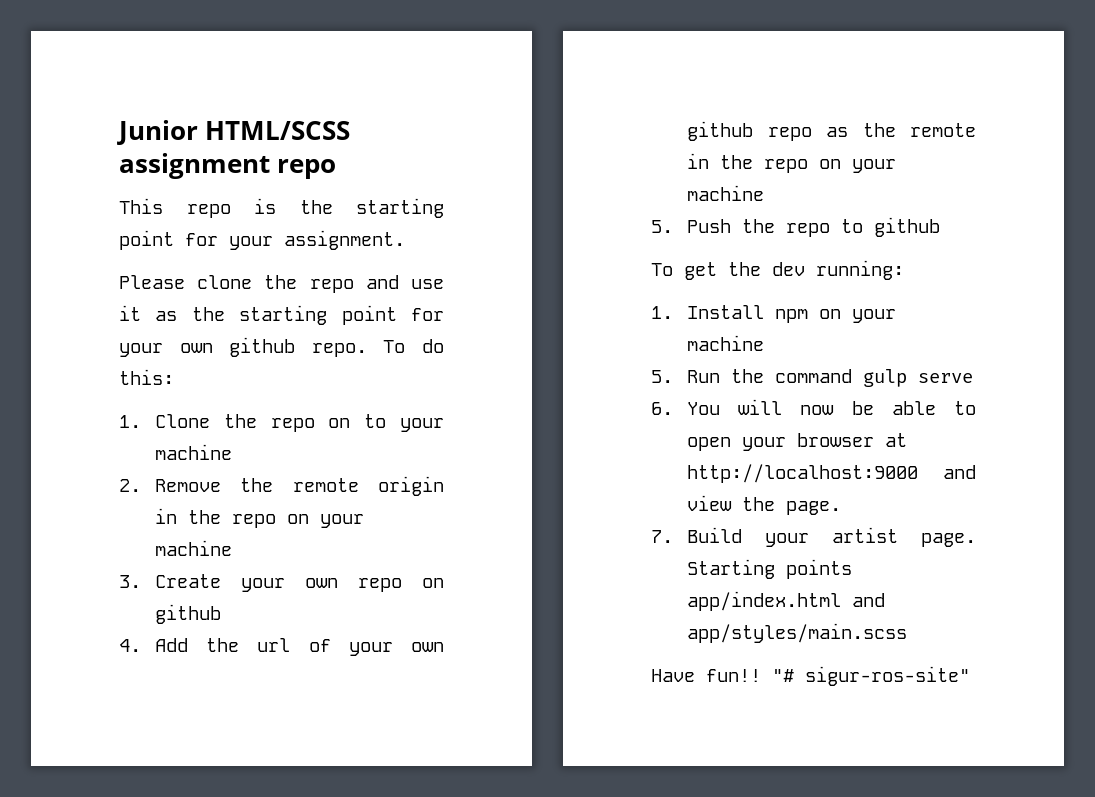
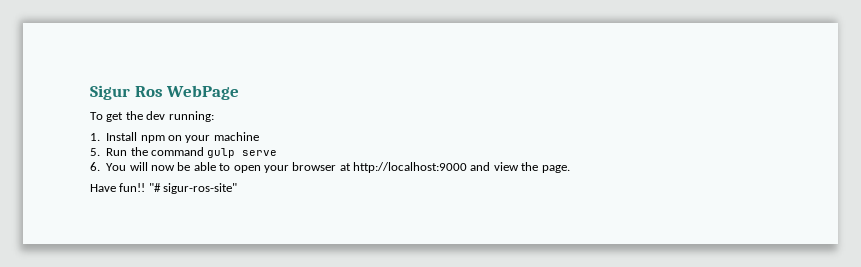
[117,120,350,145] [119,153,336,179] [119,198,444,218] [119,230,405,250] [119,275,444,293] [119,305,444,325] [119,337,444,357] [119,369,174,385] [119,414,445,432] [155,444,233,460] [119,476,444,496] [155,508,365,528] [155,540,233,556] [119,574,444,592] [155,604,222,624] [119,638,444,656] [687,121,976,141] [687,153,897,173] [687,185,765,201] [651,217,941,237] Junior HTML/SCSS assignment repo // This repo is the starting point for your assignment. // Please clone the repo and use it as the starting point for your own github repo. To do this: // 1. Clone the repo on to your machine // 2. Remove the remote origin in the repo on your machine // 3. Create your own repo on github // 4. Add the url of your own github repo as the remote in the repo on your machine // 5. Push the repo to github -> [90,85,240,100] Sigur Ros WebPage
[651,527,976,547] [687,559,853,579] [687,591,886,611] [687,623,908,643] // 7. Build your artist page. Starting points app/index.html and app/styles/main.scss -> (570, 169) none

